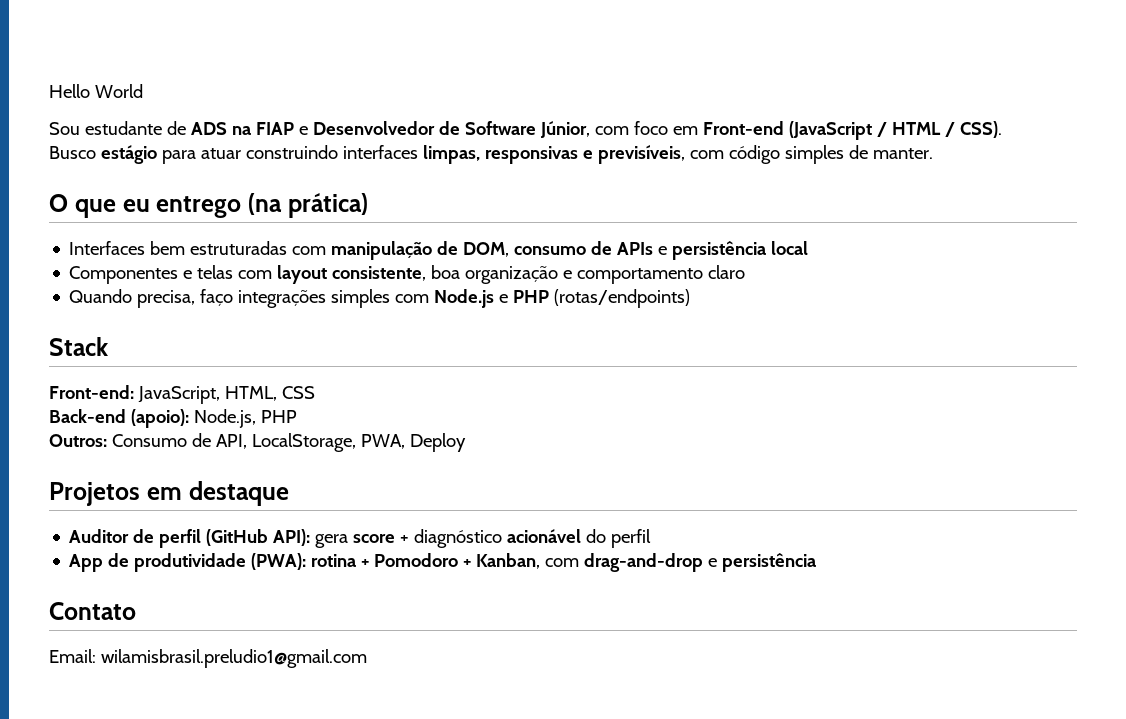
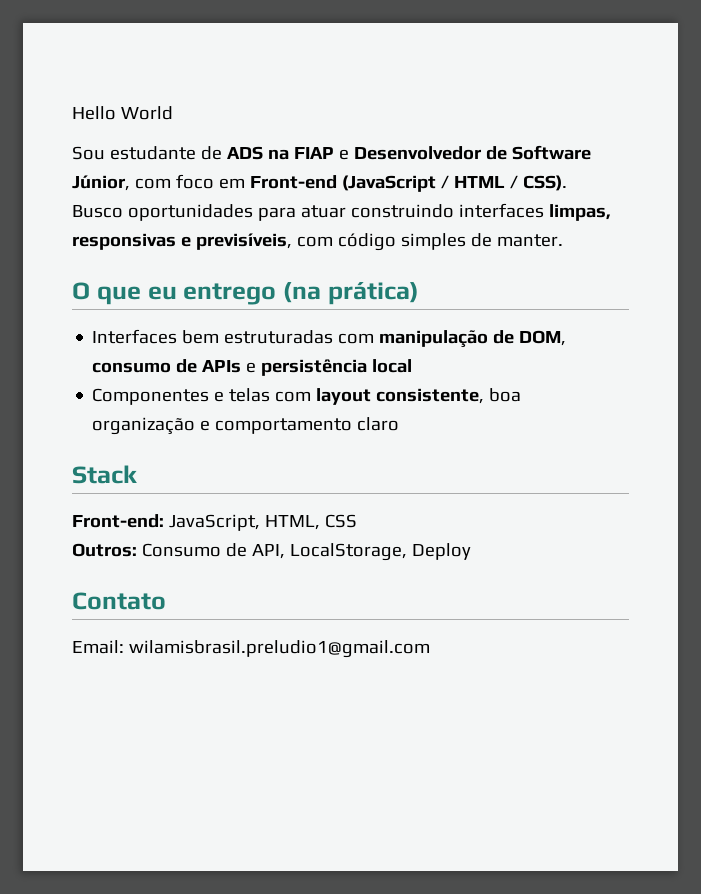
[100,145,157,164] estágio -> [127,204,253,221] oportunidades
[69,289,691,308] // Quando precisa, faço integrações simples com Node.js e PHP (rotas/endpoints) -> (400, 424) none
[49,409,297,428] // Back-end (apoio): Node.js, PHP -> (357, 521) none
[360,434,405,449] PWA, -> (407, 552) none
[49,481,289,506] [69,529,652,548] [69,553,817,572] // Projetos em destaque // Auditor de perfil (GitHub API): gera score + diagnóstico acionável do perfil // App de produtividade (PWA): rotina + Pomodoro + Kanban, com drag-and-drop e persistência -> (471, 551) none

